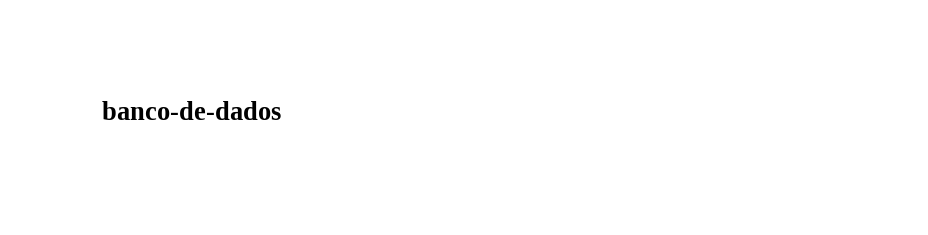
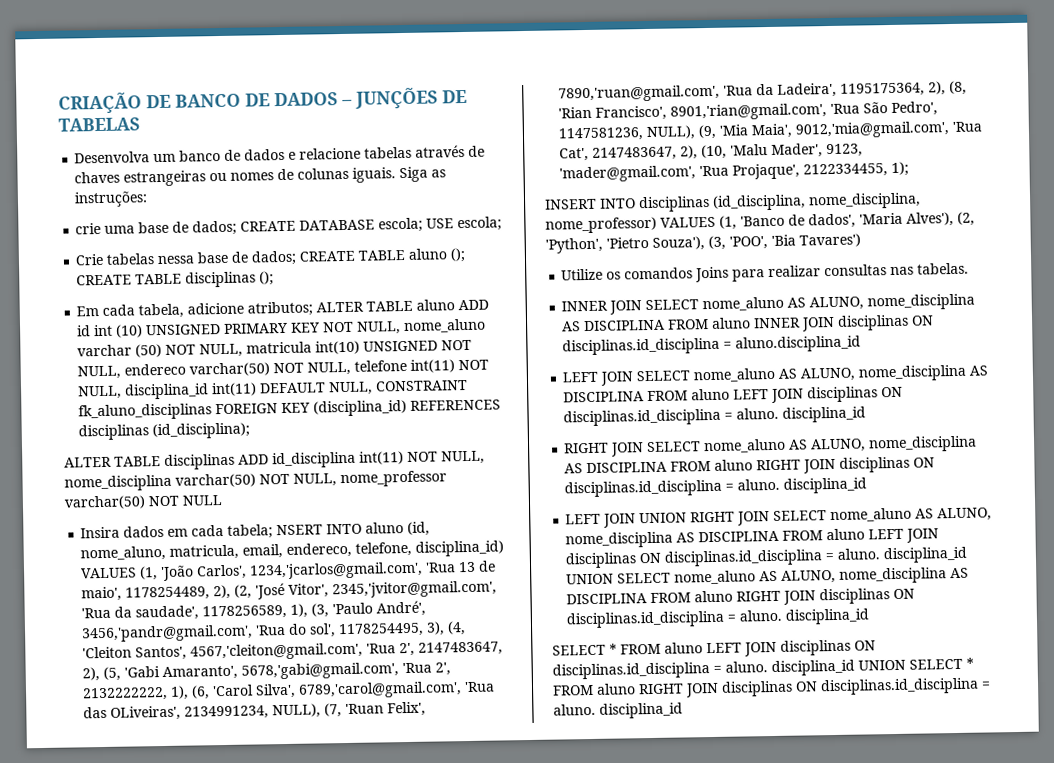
[102,101,281,120] banco-de-dados -> [58,87,467,115] [58,117,140,132] [74,144,486,164] [74,166,447,187] [74,191,149,208] [75,216,503,236] [75,247,467,266] [76,271,275,288] [76,299,490,319] [77,318,487,338] [77,339,473,358] [77,359,490,380] [78,379,469,400] [78,399,502,421] [78,422,251,441] [64,450,485,470] [64,470,447,492] [64,495,222,510] [80,521,431,539] [80,540,505,562] [81,560,497,582] [81,580,498,602] [81,600,427,621] [81,621,467,643] [82,641,504,661] [82,662,452,682] [82,681,496,702] [83,701,427,721] [558,80,968,103] [558,101,939,121] [558,121,983,142] [559,143,864,162] [559,161,910,183] [545,192,921,213] [545,211,975,234] [545,233,861,254] [561,262,970,283] [561,293,976,315] [562,314,935,332] [562,335,862,356] [562,364,989,386] [563,386,904,403] [563,406,867,427] [564,435,978,457] [564,456,936,474] [564,477,868,498] [565,507,993,528] [565,528,940,549] [565,546,969,569] [566,567,970,585] [566,588,916,605] [566,608,871,629] [552,639,876,657] [552,657,974,680] [552,677,991,698] [553,702,683,719] CRIAÇÃO DE BANCO DE DADOS – JUNÇÕES DE TABELAS // Desenvolva um banco de dados e relacione tabelas através de chaves estrangeiras ou nomes de colunas iguais. Siga as instruções: // crie uma base de dados; CREATE DATABASE escola; USE escola; // Crie tabelas nessa base de dados; CREATE TABLE aluno (); CREATE TABLE disciplinas (); // Em cada tabela, adicione atributos; ALTER TABLE aluno ADD id int (10) UNSIGNED PRIMARY KEY NOT NULL, nome_aluno varchar (50) NOT NULL, matricula int(10) UNSIGNED NOT NULL, endereco varchar(50) NOT NULL, telefone int(11) NOT NULL, disciplina_id int(11) DEFAULT NULL, CONSTRAINT fk_aluno_disciplinas FOREIGN KEY (disciplina_id) REFERENCES disciplinas (id_disciplina); // ALTER TABLE disciplinas ADD id_disciplina int(11) NOT NULL, nome_disciplina varchar(50) NOT NULL, nome_professor varchar(50) NOT NULL // Insira dados em cada tabela; NSERT INTO aluno (id, nome_aluno, matricula, email, endereco, telefone, disciplina_id) VALUES (1, 'João Carlos', 1234,'jcarlos@gmail.com', 'Rua 13 de maio', 1178254489, 2), (2, 'José Vitor', 2345,'jvitor@gmail.com', 'Rua da saudade', 1178256589, 1), (3, 'Paulo André', 3456,'pandr@gmail.com', 'Rua do sol', 1178254495, 3), (4, 'Cleiton Santos', 4567,'cleiton@gmail.com', 'Rua 2', 2147483647, 2), (5, 'Gabi Amaranto', 5678,'gabi@gmail.com', 'Rua 2', 2132222222, 1), (6, 'Carol Silva', 6789,'carol@gmail.com', 'Rua das OLiveiras', 2134991234, NULL), (7, 'Ruan Felix', 7890,'ruan@gmail.com', 'Rua da Ladeira', 1195175364, 2), (8, 'Rian Francisco', 8901,'rian@gmail.com', 'Rua São Pedro', 1147581236, NULL), (9, 'Mia Maia', 9012,'mia@gmail.com', 'Rua Cat', 2147483647, 2), (10, 'Malu Mader', 9123, 'mader@gmail.com', 'Rua Projaque', 2122334455, 1); // INSERT INTO disciplinas (id_disciplina, nome_disciplina, nome_professor) VALUES (1, 'Banco de dados', 'Maria Alves'), (2, 'Python', 'Pietro Souza'), (3, 'POO', 'Bia Tavares') // Utilize os comandos Joins para realizar consultas nas tabelas. // INNER JOIN SELECT nome_aluno AS ALUNO, nome_disciplina AS DISCIPLINA FROM aluno INNER JOIN disciplinas ON disciplinas.id_disciplina = aluno.disciplina_id // LEFT JOIN SELECT nome_aluno AS ALUNO, nome_disciplina AS DISCIPLINA FROM aluno LEFT JOIN disciplinas ON disciplinas.id_disciplina = aluno. disciplina_id // RIGHT JOIN SELECT nome_aluno AS ALUNO, nome_disciplina AS DISCIPLINA FROM aluno RIGHT JOIN disciplinas ON disciplinas.id_disciplina = aluno. disciplina_id // LEFT JOIN UNION RIGHT JOIN SELECT nome_aluno AS ALUNO, nome_disciplina AS DISCIPLINA FROM aluno LEFT JOIN disciplinas ON disciplinas.id_disciplina = aluno. disciplina_id UNION SELECT nome_aluno AS ALUNO, nome_disciplina AS DISCIPLINA FROM aluno RIGHT JOIN disciplinas ON disciplinas.id_disciplina = aluno. disciplina_id // SELECT * FROM aluno LEFT JOIN disciplinas ON disciplinas.id_disciplina = aluno. disciplina_id UNION SELECT * FROM aluno RIGHT JOIN disciplinas ON disciplinas.id_disciplina = aluno. disciplina_id

